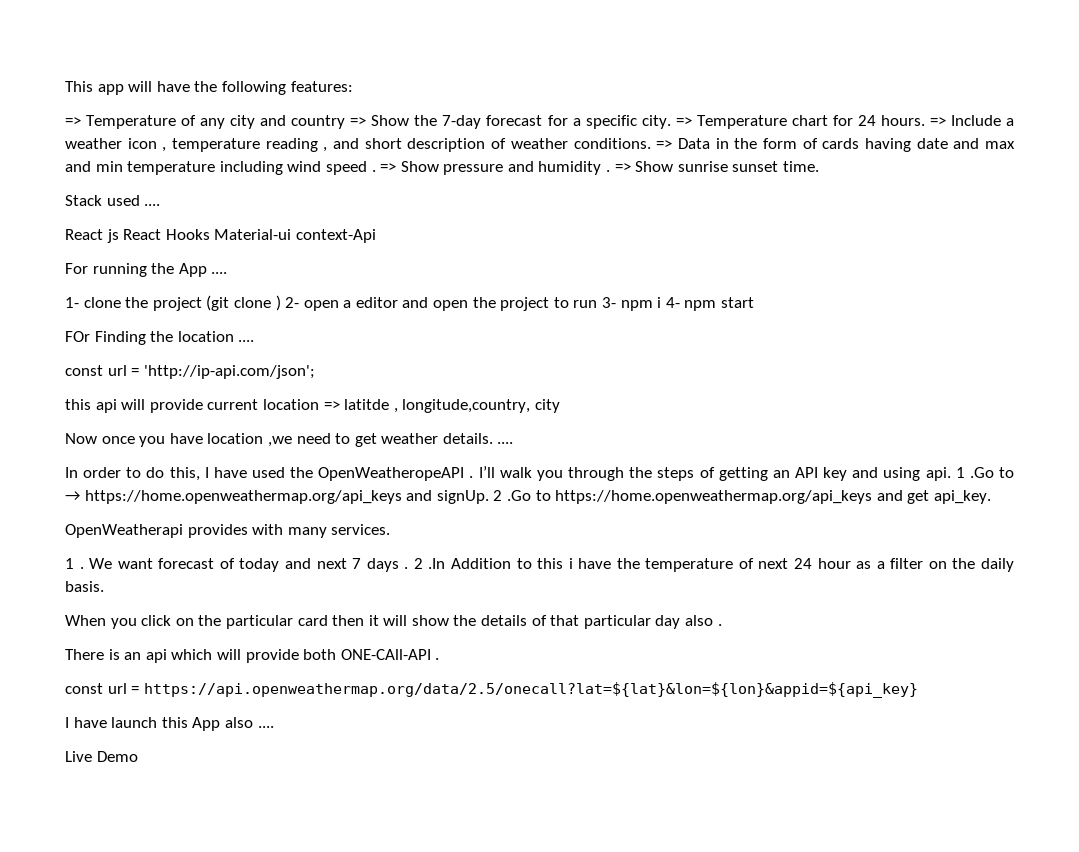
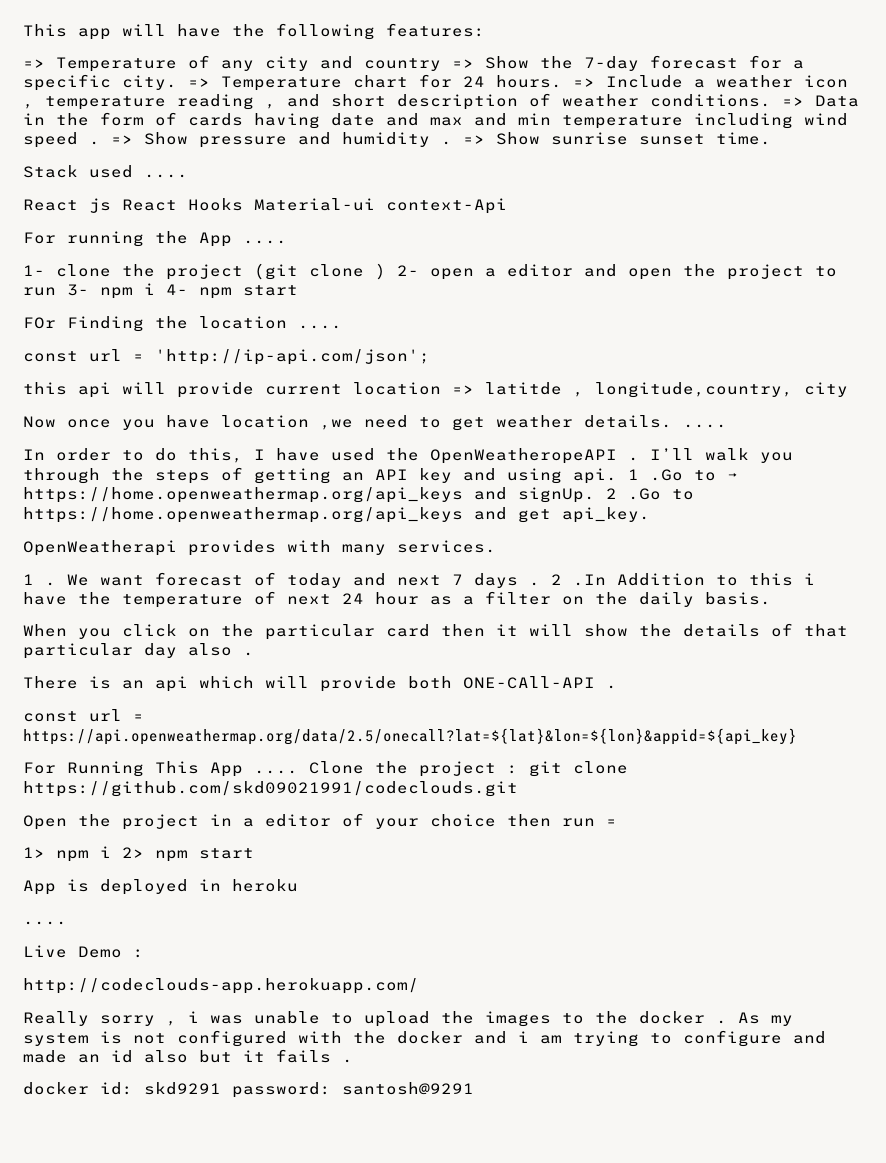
[65,717,274,731] [65,751,138,762] I have launch this App also .... // Live Demo -> [23,761,628,777] [23,781,518,797] [23,813,617,830] [23,846,254,862] [23,879,298,895] [23,921,67,925] [23,945,144,958] [23,978,419,994] [23,1011,793,1027] [23,1030,826,1047] [23,1049,353,1063] [23,1082,474,1098] For Running This App .... Clone the project : git clone https://github.com/skd09021991/codeclouds.git // Open the project in a editor of your choice then run = // 1> npm i 2> npm start // App is deployed in heroku // .... // Live Demo : // http://codeclouds-app.herokuapp.com/ // Really sorry , i was unable to upload the images to the docker . As my system is not configured with the docker and i am trying to configure and made an id also but it fails . // docker id: skd9291 password: santosh@9291

